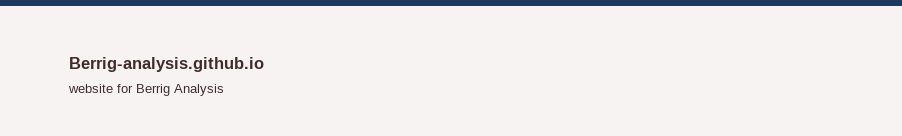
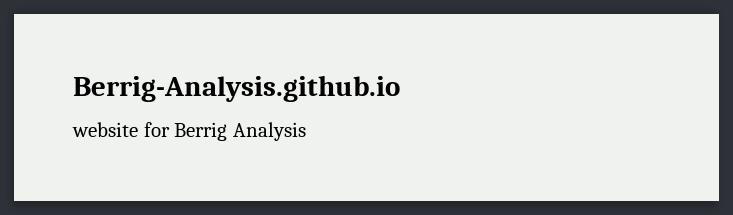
[69,57,264,72] Berrig-analysis.github.io -> [73,75,400,102] Berrig-Analysis.github.io

